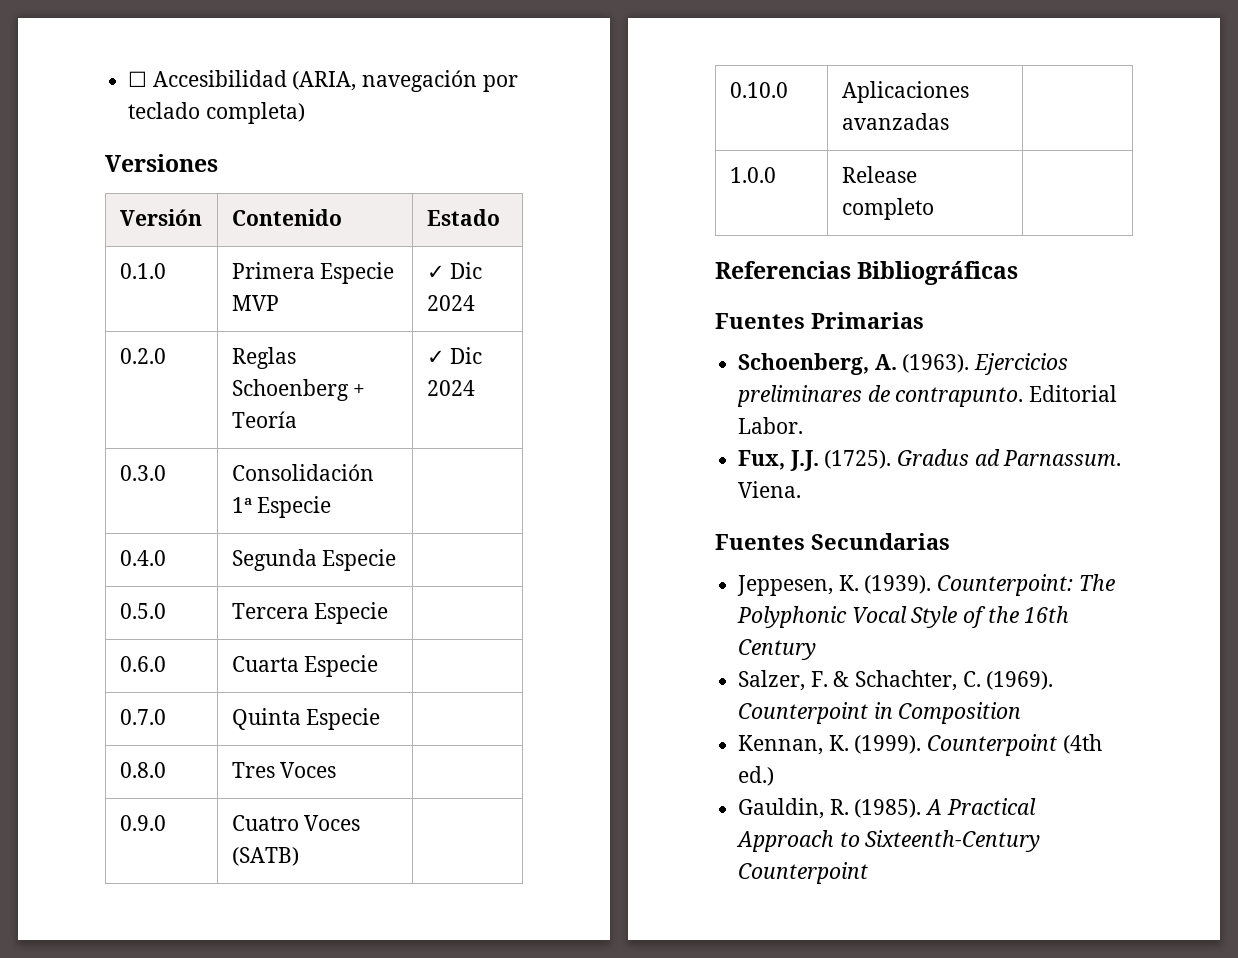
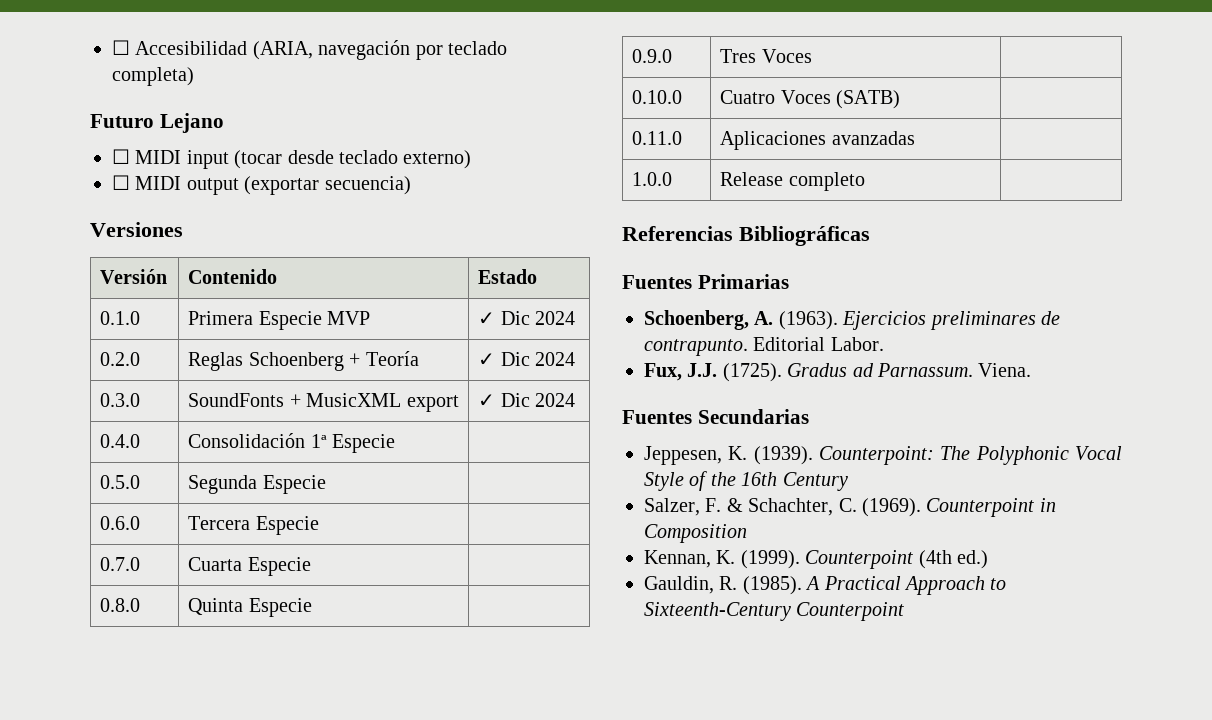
(305, 113) none -> [90,113,224,133] [112,149,472,169] [112,175,411,195] // Futuro Lejano // ☐ MIDI input (tocar desde teclado externo) // ☐ MIDI output (exportar secuencia)
(166, 473) none -> [188,393,459,412] [478,393,576,407] [100,434,141,448] | SoundFonts + MusicXML export | ✓ Dic 2024 // 0.4.0
[119,550,166,566] 0.4.0 -> [100,475,141,489] 0.5.0
[119,603,166,619] 0.5.0 -> [100,516,141,530] 0.6.0
[119,656,166,672] 0.6.0 -> [100,557,141,571] 0.7.0
[119,709,166,725] 0.7.0 -> [100,598,141,612] 0.8.0
[119,762,166,778] 0.8.0 -> [632,49,673,63] 0.9.0
[119,815,166,831] 0.9.0 -> [632,90,683,104] 0.10.0
[729,82,788,98] 0.10.0 -> [632,131,683,145] 0.11.0

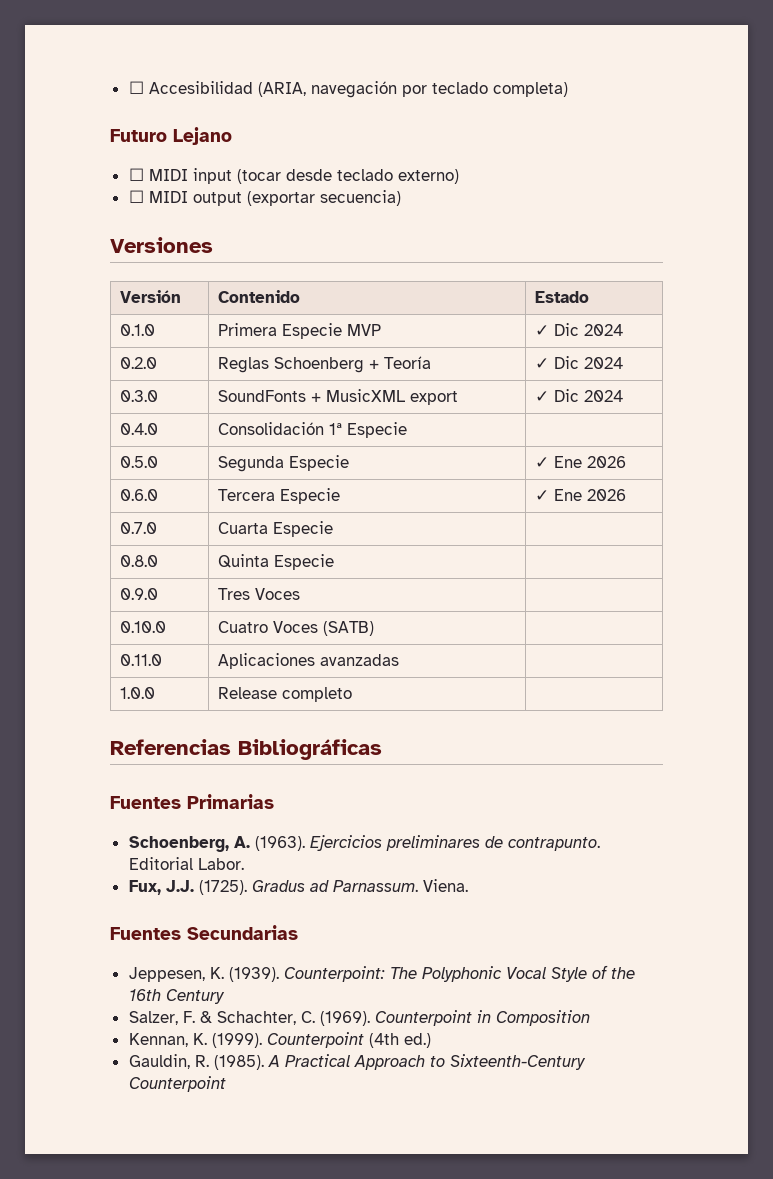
(326, 484) none -> [535,456,627,468] ✓ Ene 2026
(319, 525) none -> [535,489,627,501] ✓ Ene 2026

